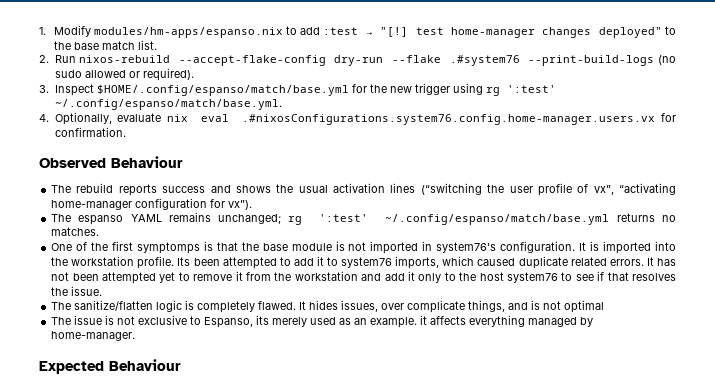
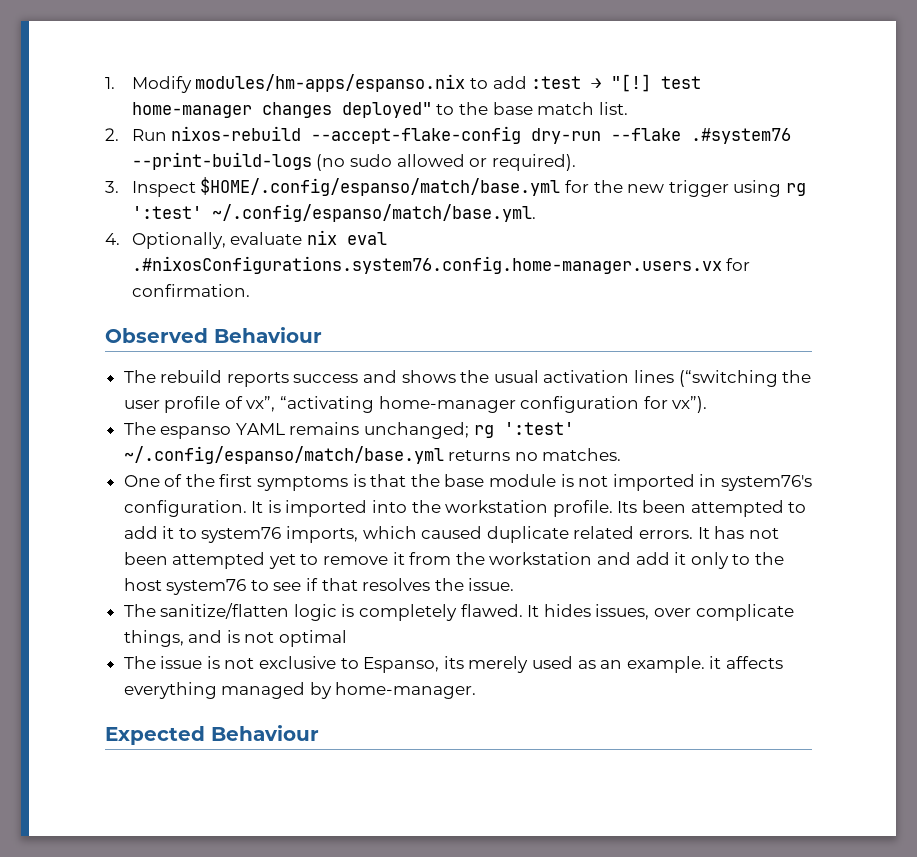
[136,242,200,254] symptomps -> [257,476,349,491] symptoms

